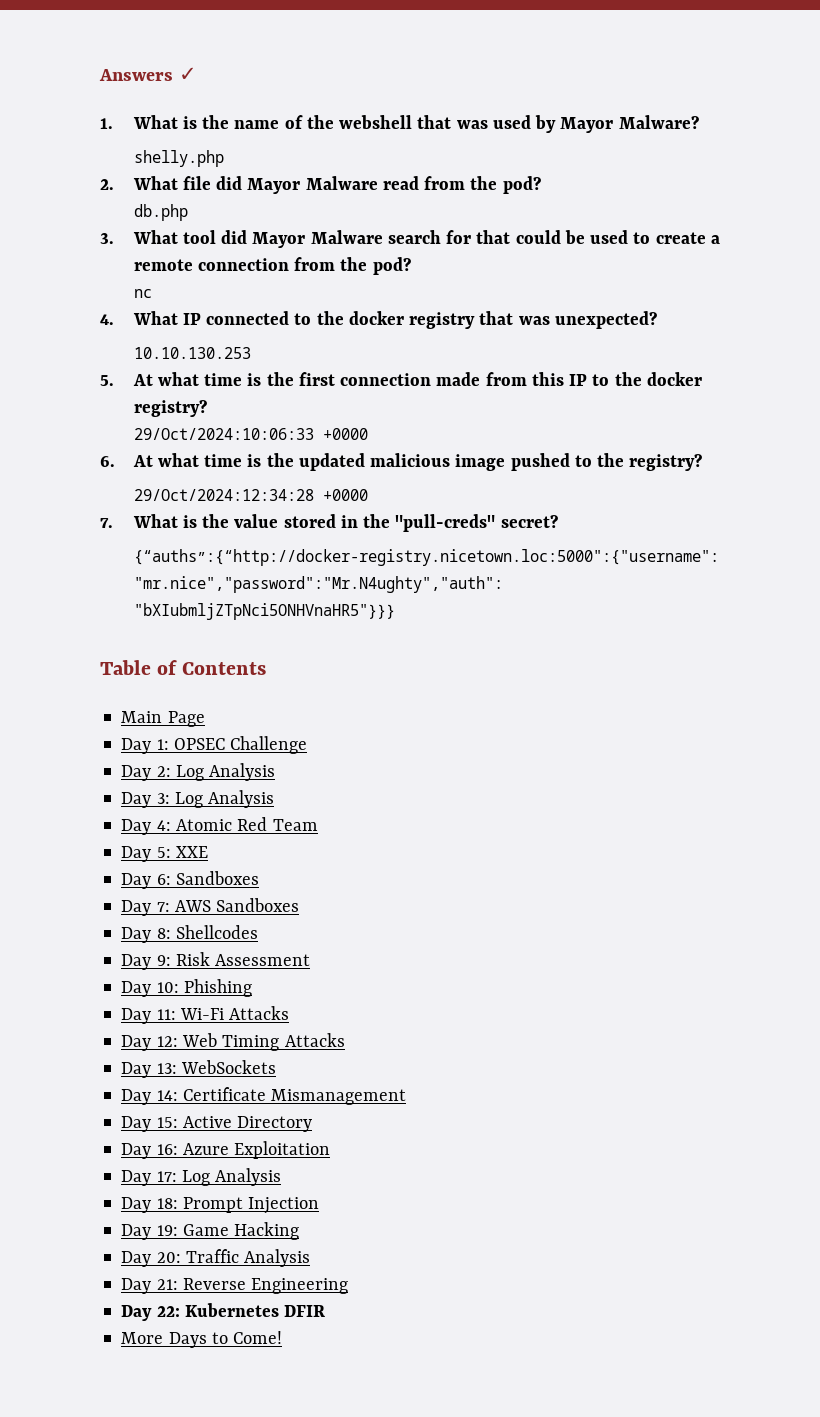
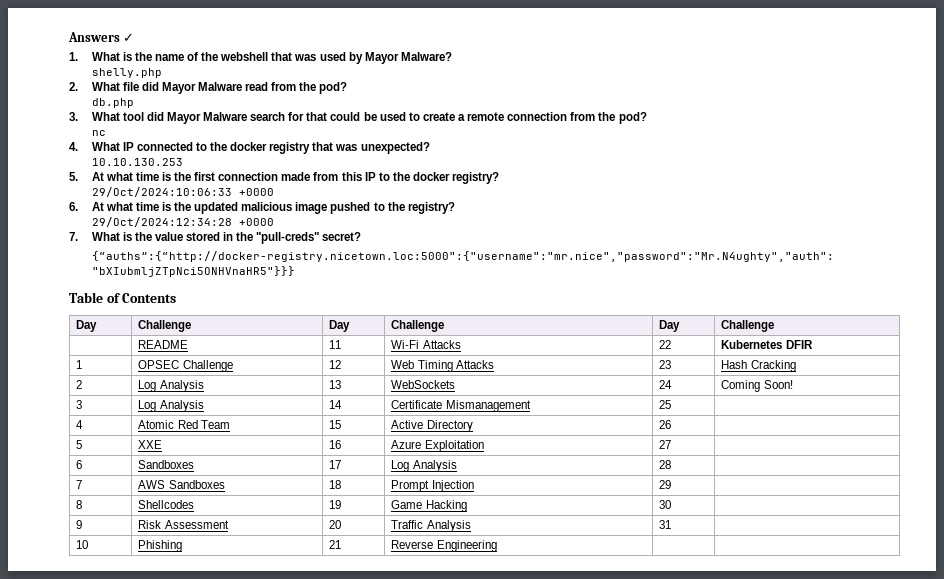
[121,711,205,727] [121,736,308,754] [121,763,276,781] [121,790,275,808] [121,817,318,835] [121,846,208,862] [121,871,259,889] [121,898,300,916] [121,925,258,943] [121,952,311,970] [121,979,252,997] [121,1006,290,1024] [121,1033,345,1051] [121,1060,276,1078] [121,1087,407,1105] [121,1116,313,1132] [121,1141,331,1159] [121,1168,282,1186] [121,1197,320,1214] [121,1222,300,1240] [121,1249,311,1267] [121,1278,349,1294] [121,1303,326,1321] [121,1331,283,1348] // Main Page // Day 1: OPSEC Challenge // Day 2: Log Analysis // Day 3: Log Analysis // Day 4: Atomic Red Team // Day 5: XXE // Day 6: Sandboxes // Day 7: AWS Sandboxes // Day 8: Shellcodes // Day 9: Risk Assessment // Day 10: Phishing // Day 11: Wi-Fi Attacks // Day 12: Web Timing Attacks // Day 13: WebSockets // Day 14: Certificate Mismanagement // Day 15: Active Directory // Day 16: Azure Exploitation // Day 17: Log Analysis // Day 18: Prompt Injection // Day 19: Game Hacking // Day 20: Traffic Analysis // Day 21: Reverse Engineering // Day 22: Kubernetes DFIR // More Days to Come! -> [76,320,98,332] [138,320,192,332] [329,320,351,332] [391,320,445,332] [659,320,681,332] [721,320,775,332] [138,340,189,349] [329,340,342,349] [391,340,461,349] [659,340,672,349] [721,340,813,349] [76,360,83,369] [138,360,233,372] [329,360,342,369] [391,360,494,372] [659,360,672,369] [721,360,796,372] [76,380,83,389] [138,380,204,392] [329,380,342,389] [391,380,456,389] [659,380,673,389] [721,380,793,392] [76,400,83,409] [138,400,204,412] [329,400,343,409] [391,400,531,412] [659,400,672,409] [76,420,84,429] [138,420,230,429] [329,420,342,429] [391,420,473,432] [659,420,672,429] [76,440,83,449] [138,440,163,449] [329,440,342,449] [391,440,484,452] [659,440,672,449] [76,460,83,469] [138,460,195,469] [329,460,342,469] [391,460,457,472] [659,460,672,469] [76,480,83,489] [138,480,225,489] [329,480,342,489] [391,480,474,492] [659,480,672,489] [76,500,83,509] [138,500,195,509] [329,500,342,509] [391,500,467,512] [659,500,672,509] [76,520,83,529] [138,520,229,529] [329,520,342,529] [391,520,471,532] [659,520,672,529] [76,540,89,549] [138,540,183,552] [329,540,342,549] [391,540,497,552] // Day | Challenge | Day | Challenge | Day | Challenge // | README | 11 | Wi-Fi Attacks | 22 | Kubernetes DFIR // 1 | OPSEC Challenge | 12 | Web Timing Attacks | 23 | Hash Cracking // 2 | Log Analysis | 13 | WebSockets | 24 | Coming Soon! // 3 | Log Analysis | 14 | Certificate Mismanagement | 25 | // 4 | Atomic Red Team | 15 | Active Directory | 26 | // 5 | XXE | 16 | Azure Exploitation | 27 | // 6 | Sandboxes | 17 | Log Analysis | 28 | // 7 | AWS Sandboxes | 18 | Prompt Injection | 29 | // 8 | Shellcodes | 19 | Game Hacking | 30 | // 9 | Risk Assessment | 20 | Traffic Analysis | 31 | // 10 | Phishing | 21 | Reverse Engineering | |

